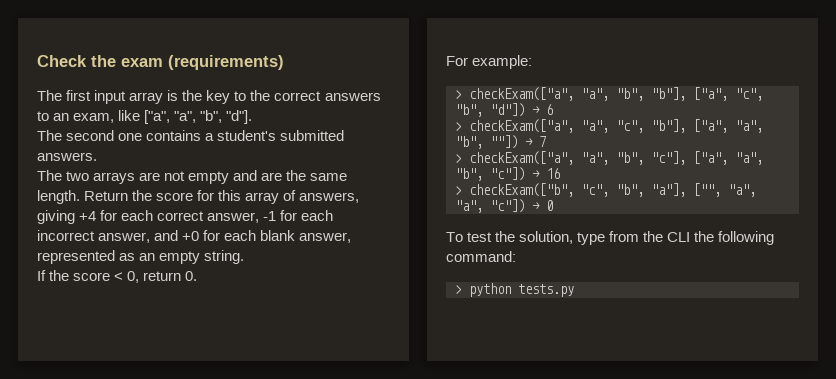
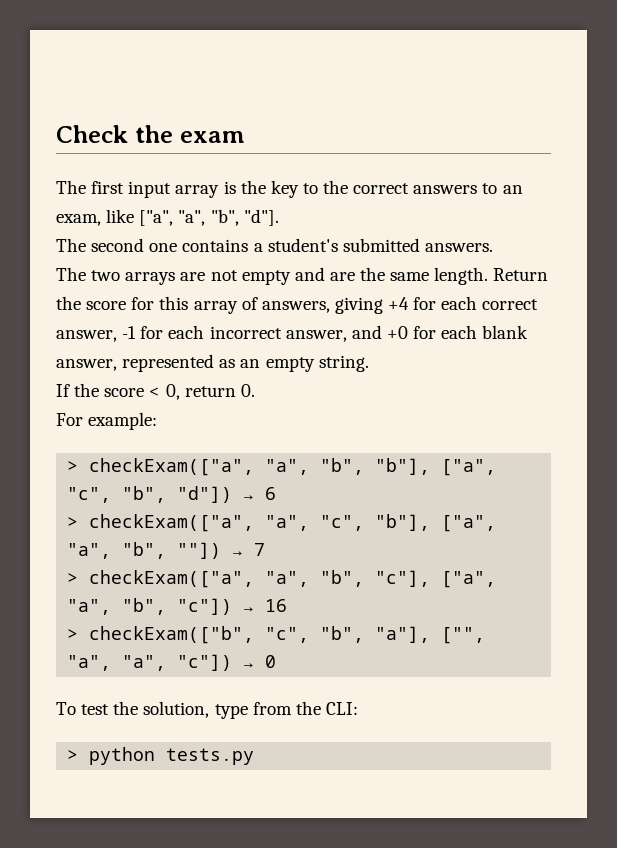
[168,55,284,70] (requirements) -> (245, 137) none
[667,231,775,245] [446,251,516,262] CLI the following command: -> [325,702,358,715] CLI:

